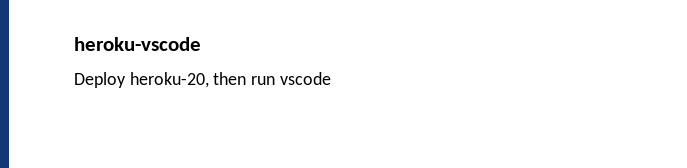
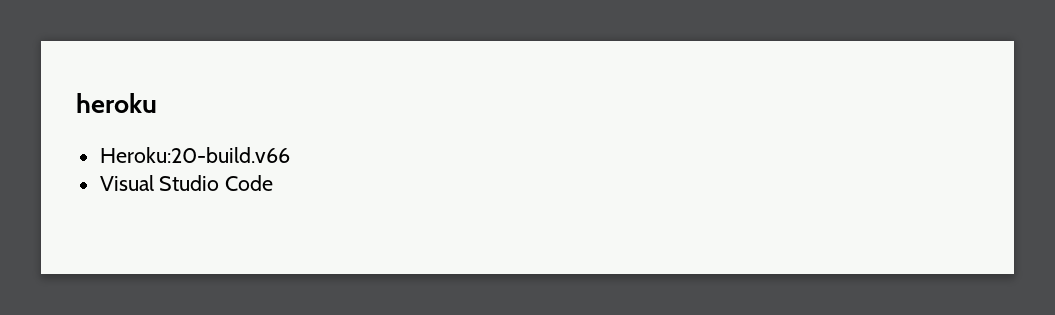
[74,37,201,51] [74,72,331,88] heroku-vscode // Deploy heroku-20, then run vscode -> [76,93,157,113] [99,147,290,163] [99,175,274,191] heroku // Heroku:20-build.v66 // Visual Studio Code

